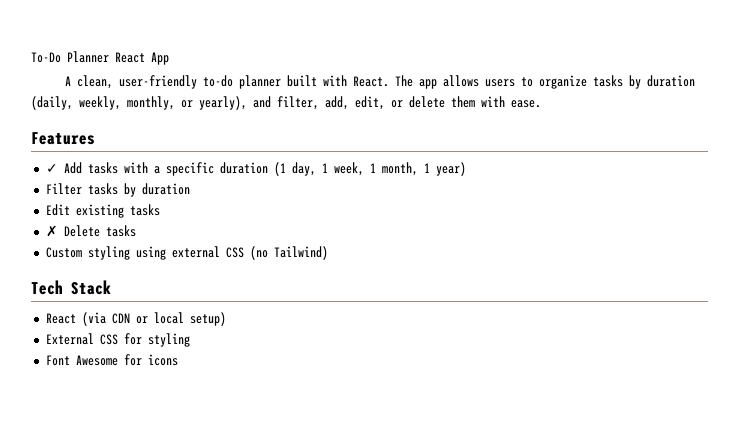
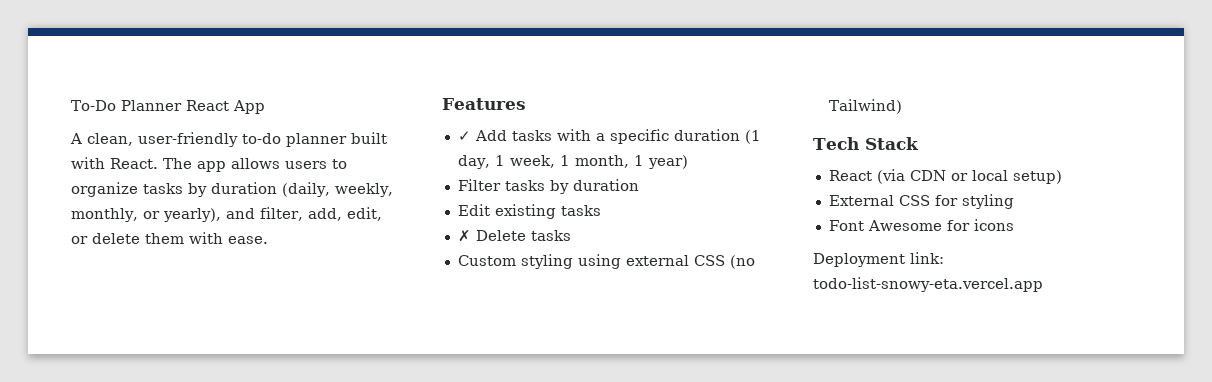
(178, 360) none -> [813,252,944,267] [813,277,1043,292] // Deployment link: todo-list-snowy-eta.vercel.app

